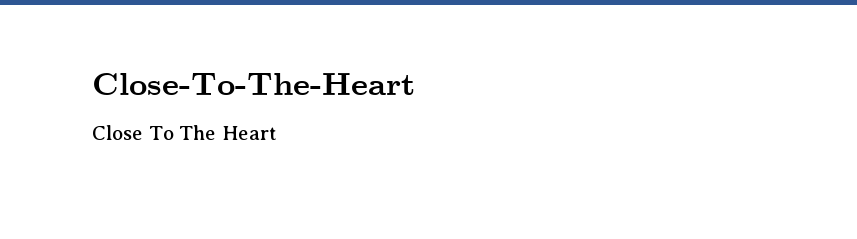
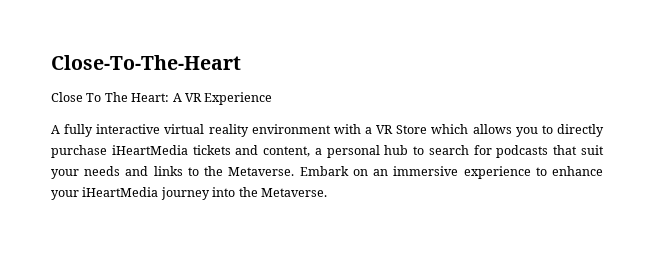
[221,126,277,140] Heart -> [131,92,273,105] [51,124,605,137] [51,145,604,158] [51,166,603,179] [51,187,327,200] Heart: A VR Experience // A fully interactive virtual reality environment with a VR Store which allows you to directly purchase iHeartMedia tickets and content, a personal hub to search for podcasts that suit your needs and links to the Metaverse. Embark on an immersive experience to enhance your iHeartMedia journey into the Metaverse.

